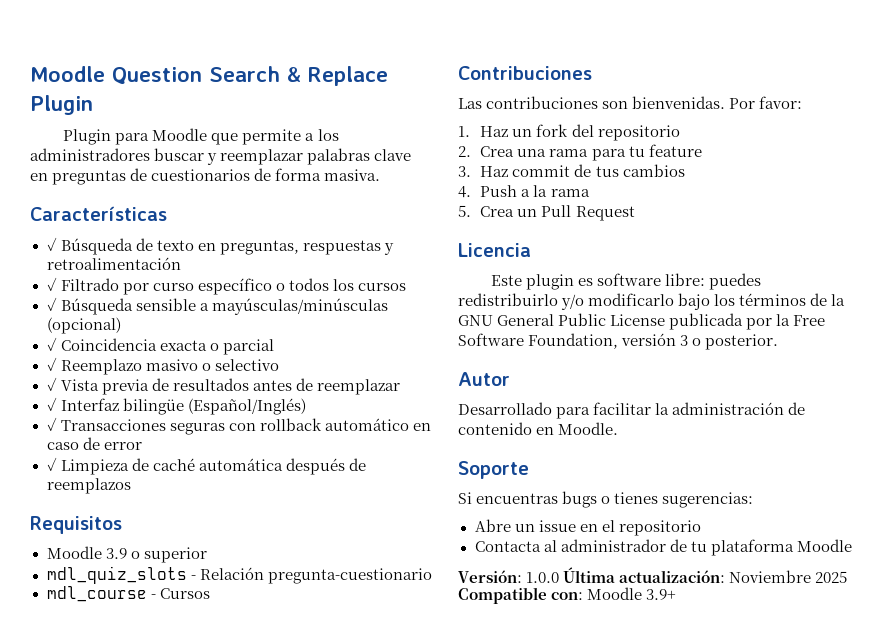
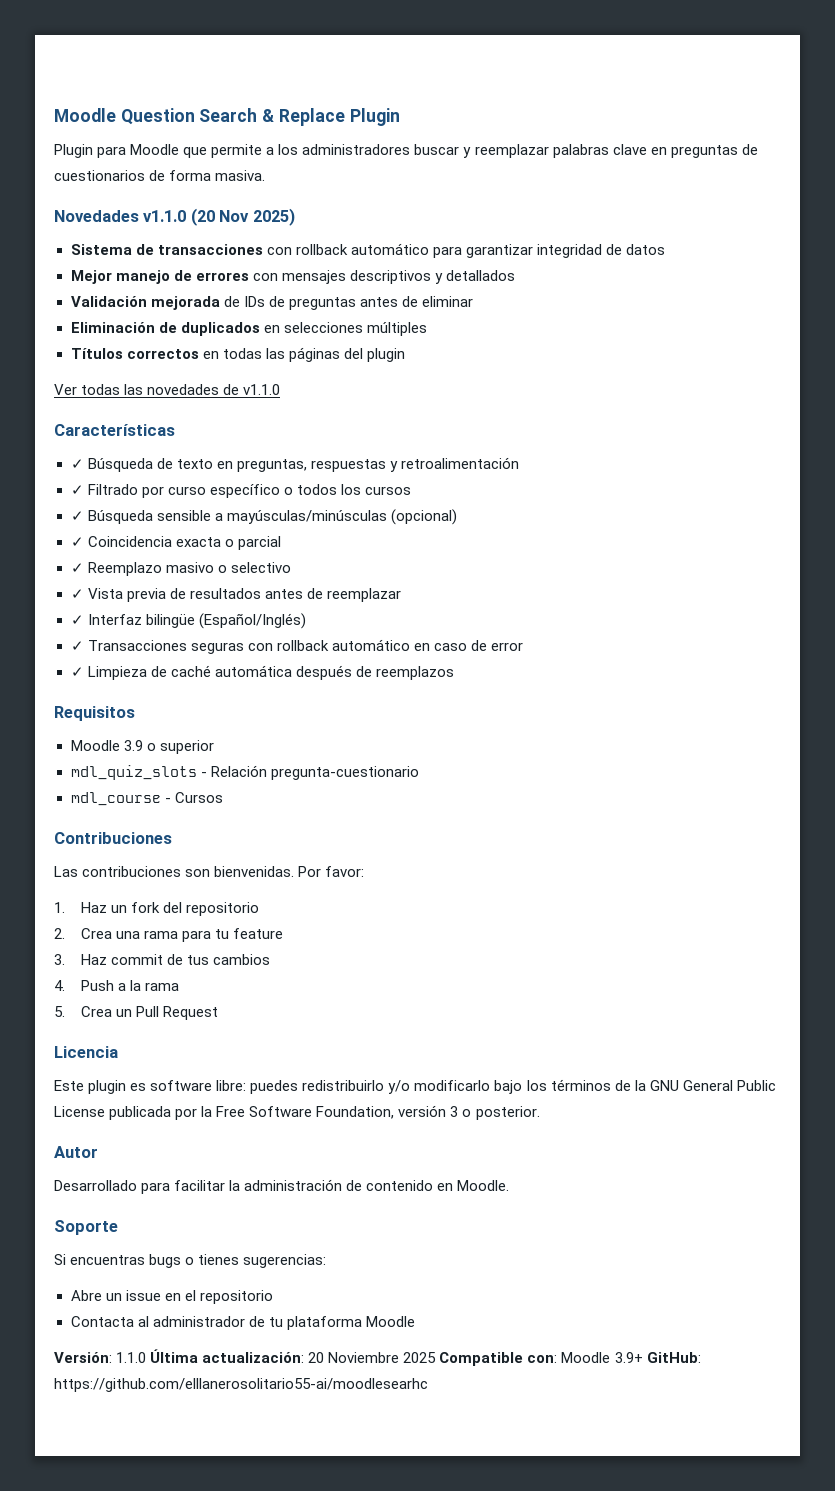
(381, 175) none -> [54,208,295,226] [70,243,665,258] [70,270,515,284] [70,296,473,310] [70,322,427,336] [70,347,405,362] [54,384,281,395] // Novedades v1.1.0 (20 Nov 2025) // Sistema de transacciones con rollback automático para garantizar integridad de datos // Mejor manejo de errores con mensajes descriptivos y detallados // Validación mejorada de IDs de preguntas antes de eliminar // Eliminación de duplicados en selecciones múltiples // Títulos correctos en todas las páginas del plugin // Ver todas las novedades de v1.1.0
[526,572,560,583] 1.0.0 -> [116,1352,147,1363] 1.1.0
(726, 576) none -> [308,1352,325,1363] 20
(677, 594) none -> [646,1352,701,1363] [54,1378,428,1392] GitHub: https://github.com/elllanerosolitario55-ai/moodlesearhc

